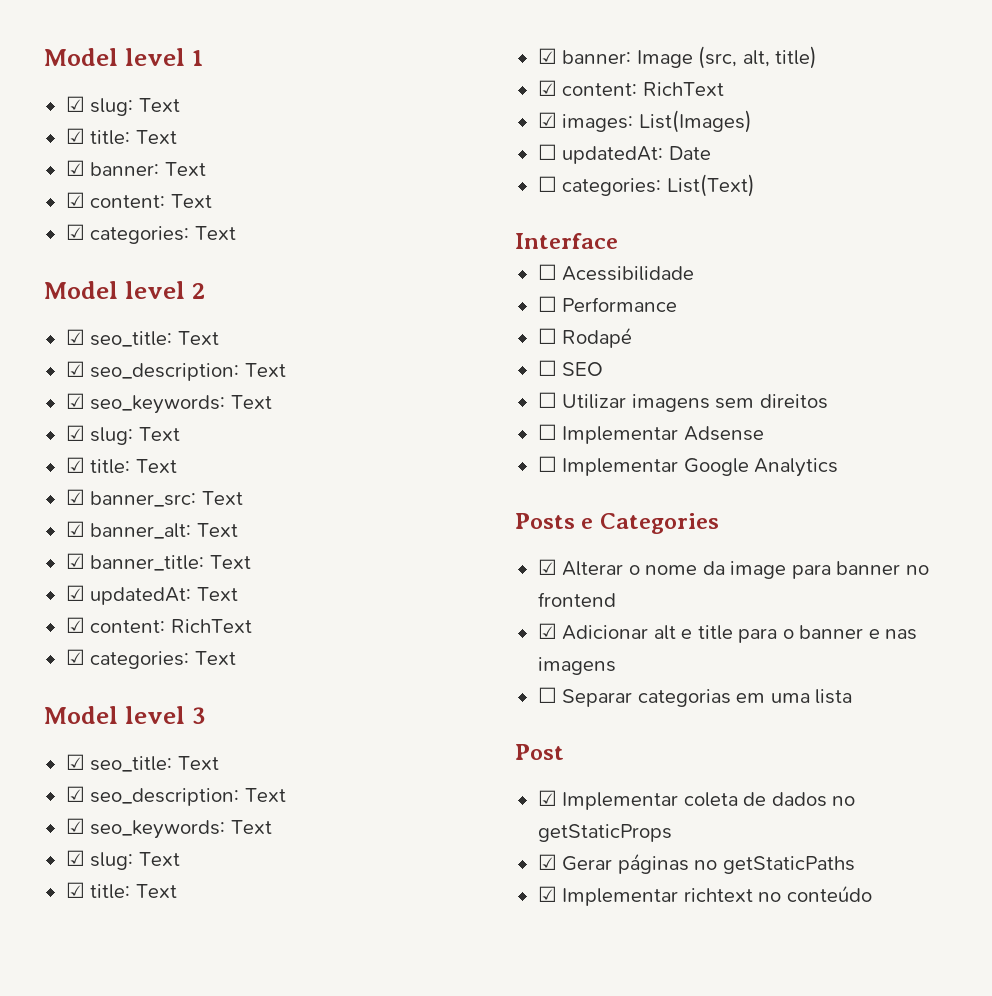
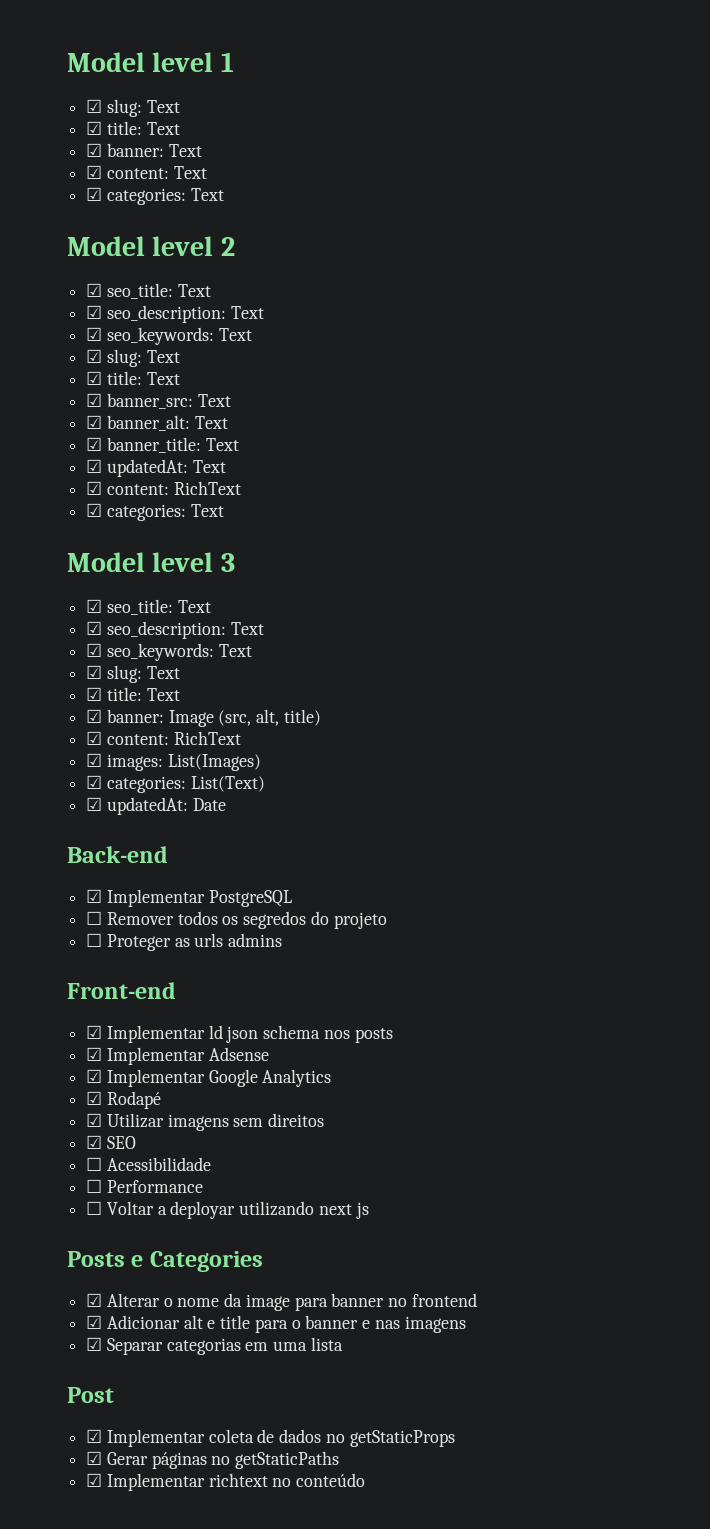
[537,144,711,164] [537,174,755,197] [515,233,618,249] ☐ updatedAt: Date // ☐ categories: List(Text) // Interface -> [86,775,265,793] [86,797,226,815] [67,846,168,863] [86,889,292,907] [86,911,387,929] [86,933,283,951] [67,982,176,999] [86,1025,393,1043] [86,1047,269,1065] [86,1069,332,1087] [86,1091,161,1109] [86,1113,325,1131] [86,1135,136,1149] ☑ categories: List(Text) // ☑ updatedAt: Date // Back-end // ☑ Implementar PostgreSQL // ☐ Remover todos os segredos do projeto // ☐ Proteger as urls admins // Front-end // ☑ Implementar ld json schema nos posts // ☑ Implementar Adsense // ☑ Implementar Google Analytics // ☑ Rodapé // ☑ Utilizar imagens sem direitos // ☑ SEO
[562,327,633,348] [537,360,604,376] [537,392,828,412] [537,424,764,444] [537,456,839,477] Rodapé // ☐ SEO // ☐ Utilizar imagens sem direitos // ☐ Implementar Adsense // ☐ Implementar Google Analytics -> [106,1201,369,1219] Voltar a deployar utilizando next js
[537,687,557,703] ☐ -> [86,1337,103,1351] ☑

